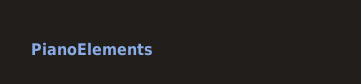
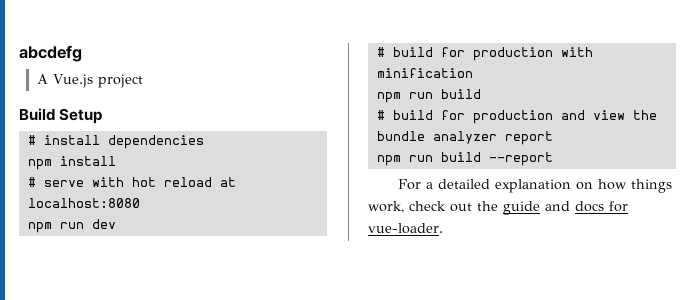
[31,42,153,56] PianoElements -> [19,45,82,62] [36,74,143,88] [19,108,103,124] [27,135,204,149] [27,156,116,170] [27,177,236,187] [27,198,140,208] [27,219,116,233] [376,47,593,61] [376,68,473,78] [376,89,481,103] [376,110,657,124] [376,131,553,145] [376,152,553,166] [398,179,673,193] [368,201,628,215] [368,223,443,234] abcdefg // A Vue.js project // Build Setup // # install dependencies // npm install // # serve with hot reload at localhost:8080 // npm run dev // # build for production with minification // npm run build // # build for production and view the bundle analyzer report // npm run build --report // For a detailed explanation on how things work, check out the guide and docs for vue-loader.

